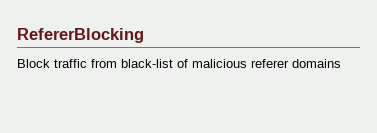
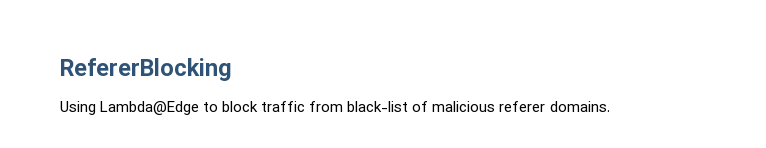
[17,59,50,68] Block -> [60,101,259,115] Using Lambda@Edge to block
[292,59,341,68] domains -> [549,101,610,112] domains.

